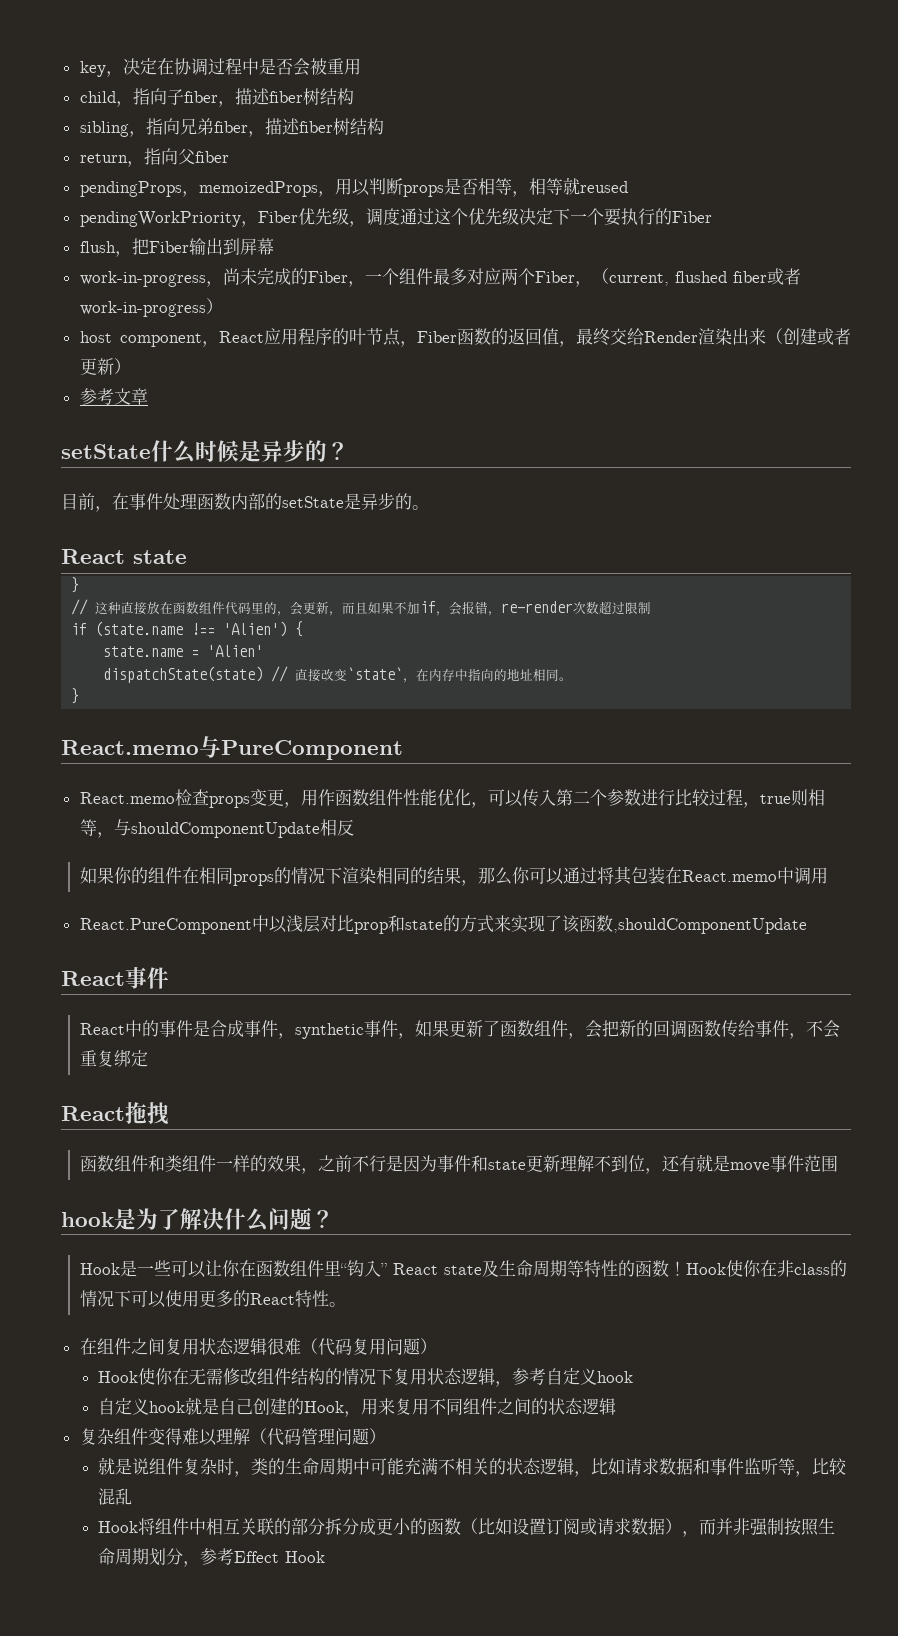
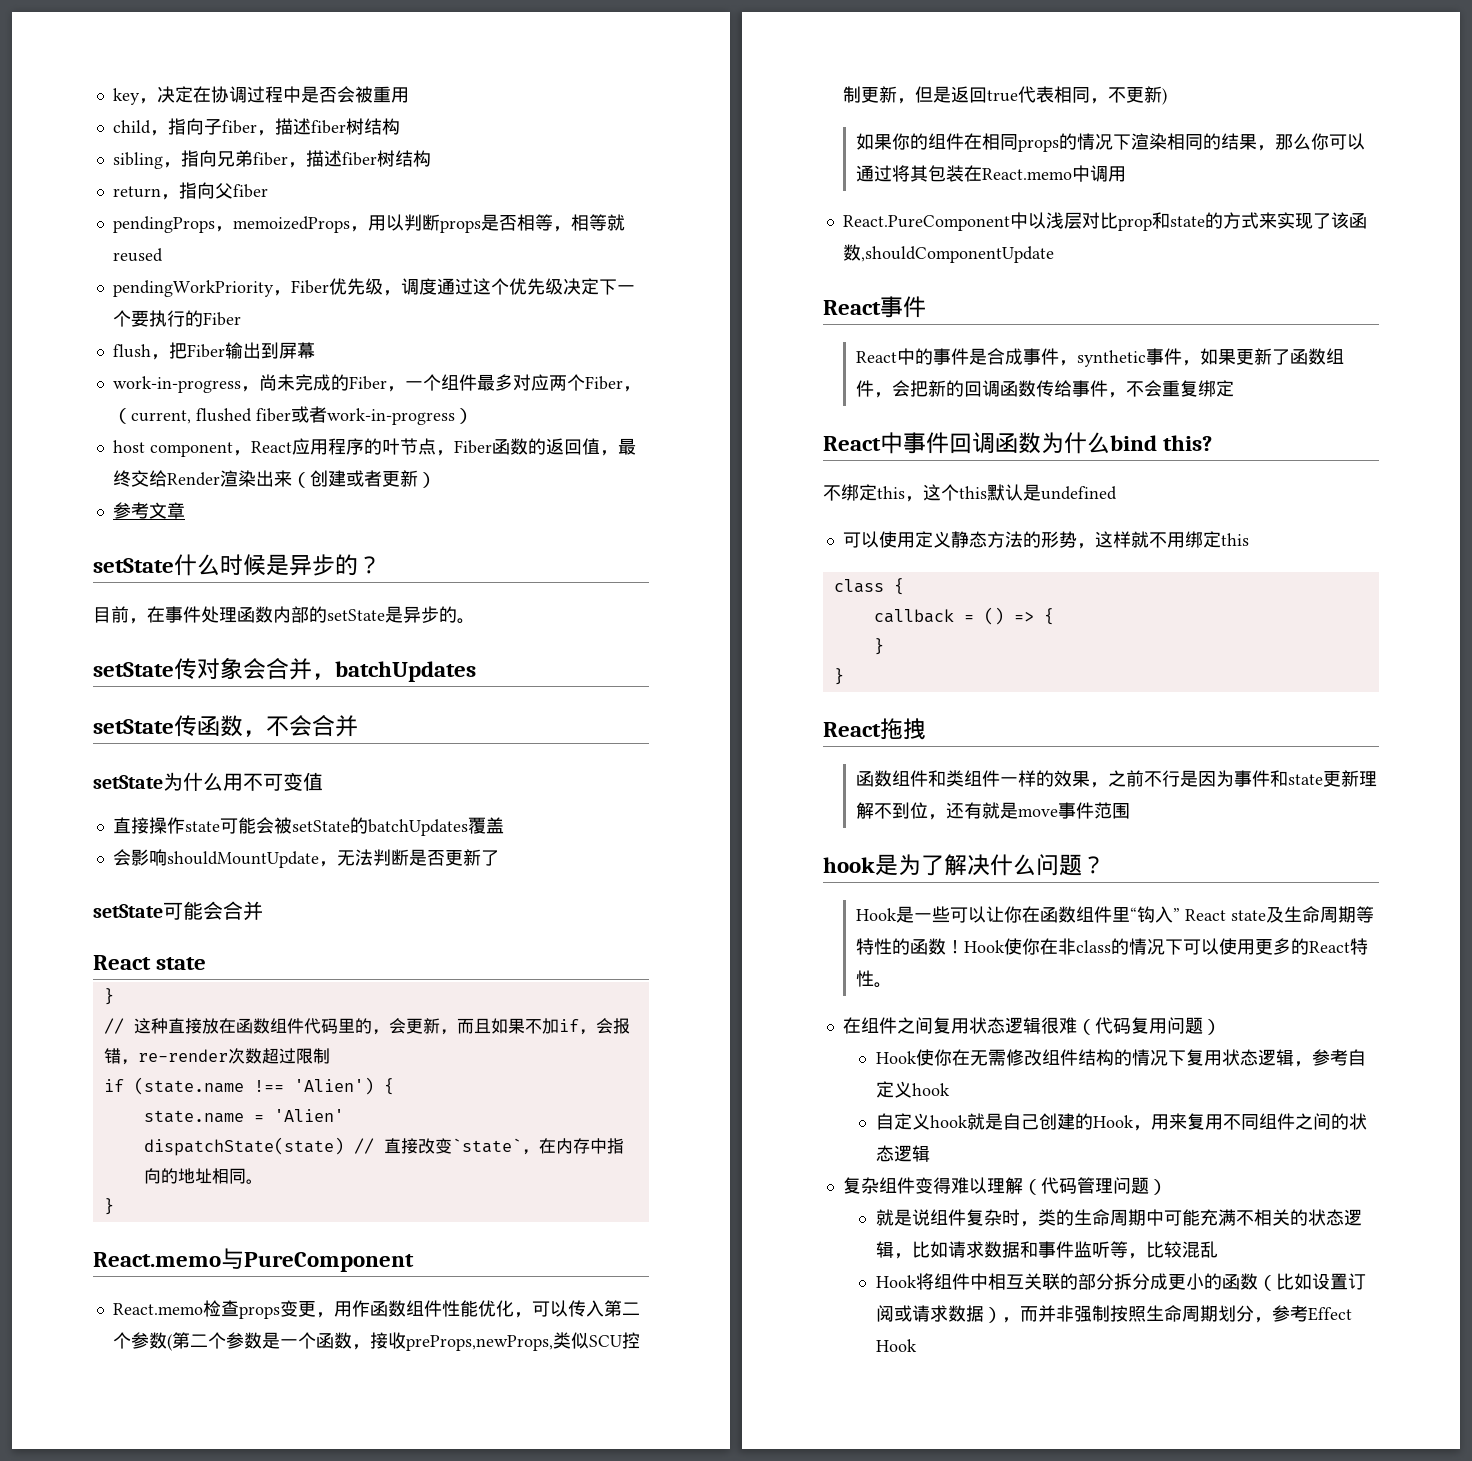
(429, 507) none -> [93,657,476,682] [93,715,358,737] [93,772,323,791] [112,817,504,836] [112,849,499,868] [93,901,263,921] // setState传对象会合并，batchUpdates // setState传函数，不会合并 // setState为什么用不可变值 // 直接操作state可能会被setState的batchUpdates覆盖 // 会影响shouldMountUpdate，无法判断是否更新了 // setState可能会合并
[640,789,825,808] [79,819,354,838] 进行比较过程，true则相等，与shouldComponentUpdate相反 -> [166,1332,640,1351] [842,86,1167,105] (第二个参数是一个函数，接收preProps,newProps,类似SCU控制更新，但是返回true代表相同，不更新)
(148, 1058) none -> [823,432,1213,454] [823,484,1117,502] [842,531,1249,549] [833,578,904,595] [873,607,1054,625] [873,638,884,655] [833,668,844,685] // React中事件回调函数为什么bind this? // 不绑定this，这个this默认是undefined // 可以使用定义静态方法的形势，这样就不用绑定this // class { // callback = () => { // } // }

